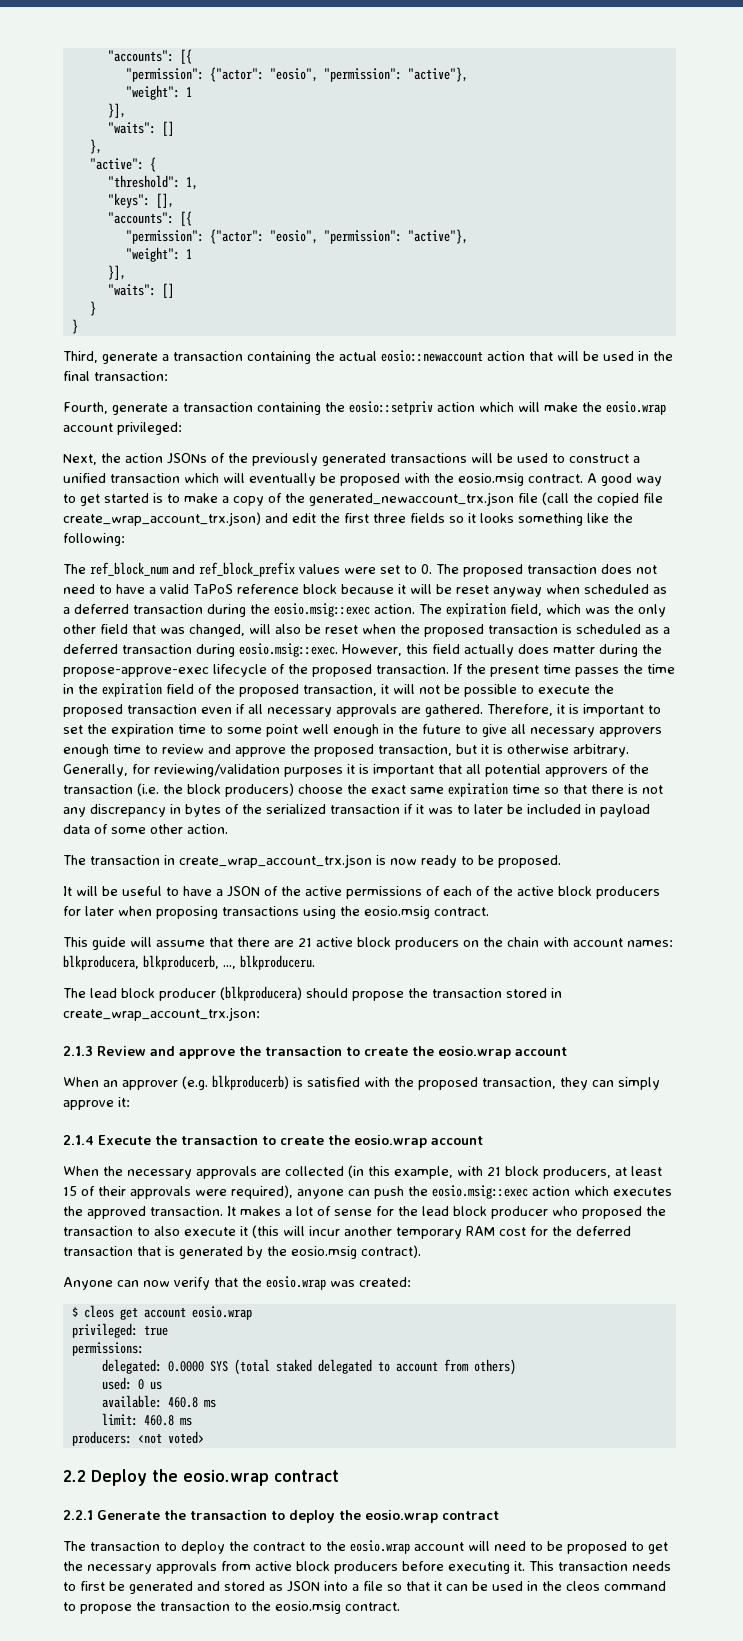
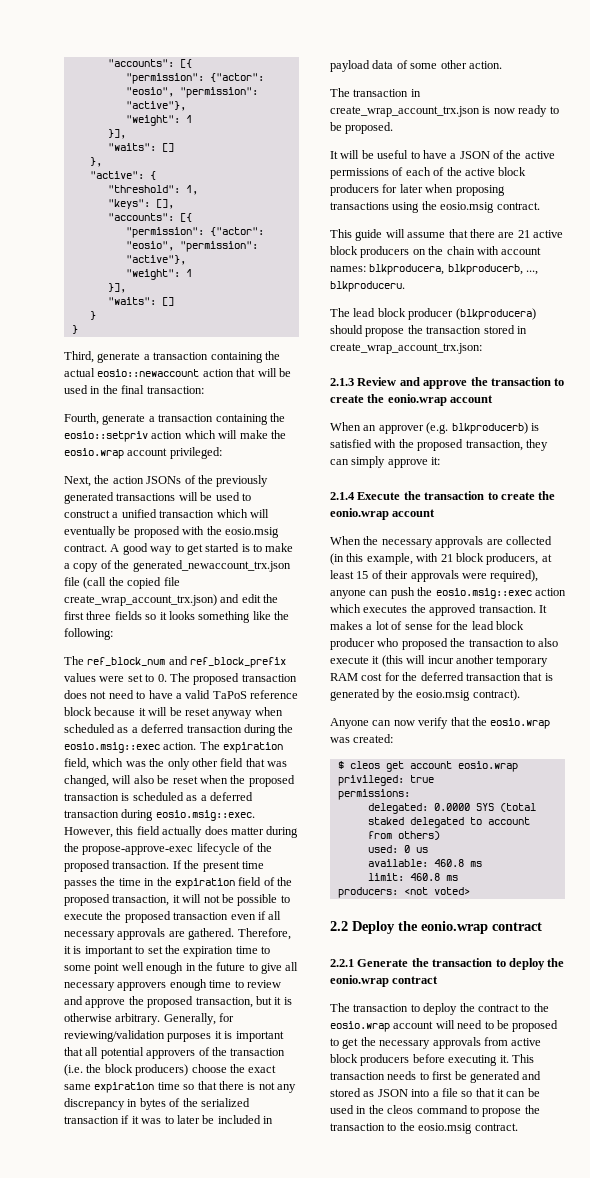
[438,1046,511,1059] eosio.wrap -> [387,394,447,406] eonio.wrap
[354,1135,427,1148] eosio.wrap -> [330,508,389,520] eonio.wrap
[183,1470,269,1486] eosio.wrap -> [421,921,488,934] eonio.wrap
[365,1510,438,1523] eosio.wrap -> [330,975,389,987] eonio.wrap

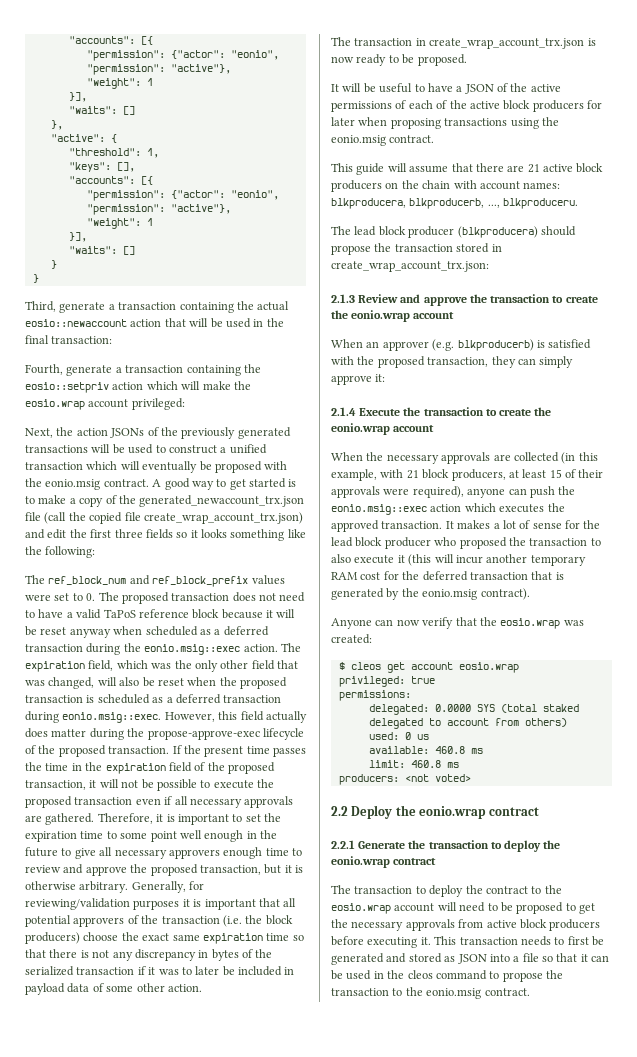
[107,59,192,68] [125,73,264,84] [125,87,174,97] "accounts": [{ // "permission": {"actor": "eosio", -> [68,36,153,45] [86,50,279,61] "accounts": [{ // "permission": {"actor": "eonio",
[125,241,174,251] "eosio", -> [230,190,279,200] "eonio",
[224,527,279,538] eosio.msig -> [45,479,101,490] eonio.msig
[64,742,160,753] eosio.msig::exec -> [144,644,241,655] eonio.msig::exec
[155,810,255,821] eosio.msig::exec. -> [62,712,162,723] eonio.msig::exec.
[440,202,495,213] eosio.msig -> [331,135,386,146] eonio.msig
[435,588,532,599] eosio.msig::exec -> [331,504,427,515] eonio.msig::exec
[416,690,471,701] eosio.msig -> [422,589,478,600] eonio.msig
[418,1123,473,1134] eosio.msig -> [426,988,482,999] eonio.msig

